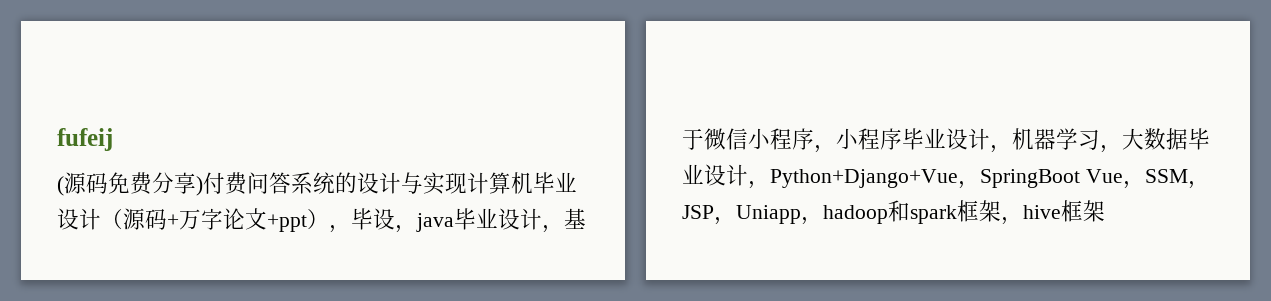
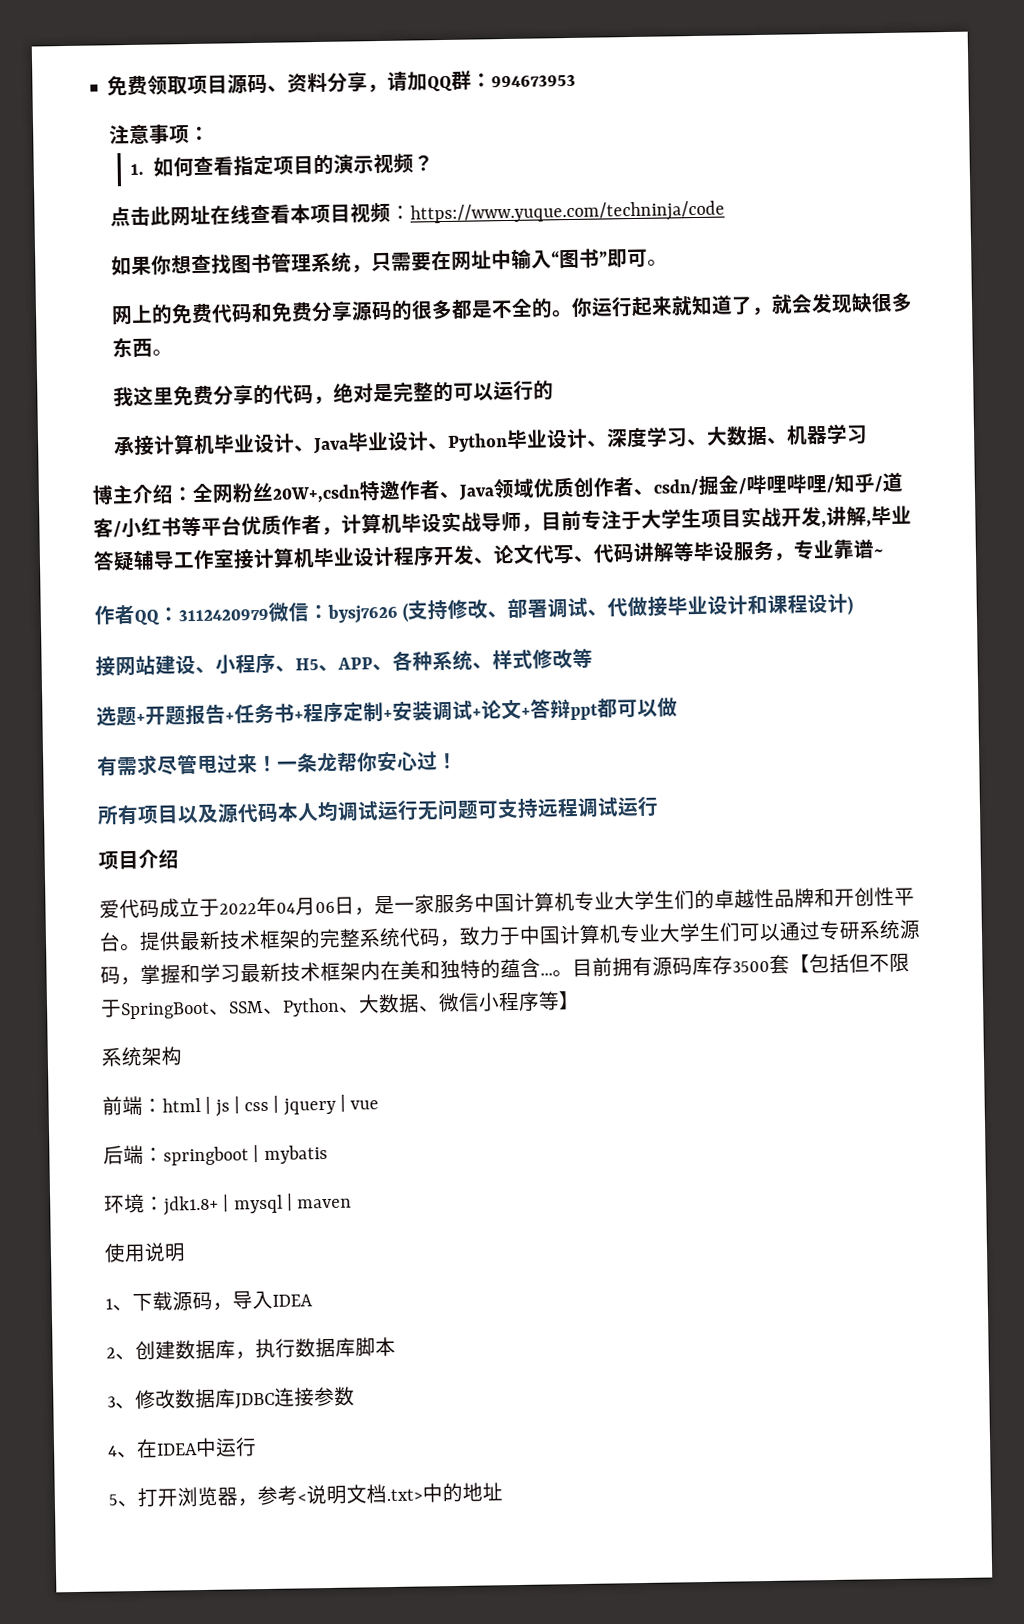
[57,128,113,151] [57,172,577,196] [57,208,586,233] [682,128,1210,153] [682,164,1210,189] [682,200,1105,225] fufeij // (源码免费分享)付费问答系统的设计与实现计算机毕业设计（源码+万字论文+ppt），毕设，java毕业设计，基于微信小程序，小程序毕业设计，机器学习，大数据毕业设计，Python+Django+Vue，SpringBoot Vue，SSM，JSP，Uniapp，hadoop和spark框架，hive框架 -> [107,70,577,97] [108,124,210,145] [130,153,435,178] [109,200,725,227] [110,248,668,276] [110,292,913,326] [111,336,173,358] [112,380,554,407] [112,423,868,456] [92,472,903,505] [93,505,912,539] [93,539,883,572] [94,593,854,625] [95,648,593,677] [96,697,678,727] [97,751,458,776] [97,796,659,825] [98,849,179,870] [99,886,915,919] [99,919,921,952] [100,952,910,986] [100,990,580,1020] [101,1046,182,1067] [102,1094,380,1117] [103,1144,328,1166] [104,1193,353,1216] [104,1242,186,1263] [105,1290,313,1312] [106,1336,396,1361] [107,1386,355,1410] [108,1437,257,1459] [108,1482,503,1508] 免费领取项目源码、资料分享，请加QQ群：994673953 // 注意事项： // 1.如何查看指定项目的演示视频？ // 点击此网址在线查看本项目视频：https://www.yuque.com/techninja/code // 如果你想查找图书管理系统，只需要在网址中输入“图书”即可。 // 网上的免费代码和免费分享源码的很多都是不全的。你运行起来就知道了，就会发现缺很多东西。 // 我这里免费分享的代码，绝对是完整的可以运行的 // 承接计算机毕业设计、Java毕业设计、Python毕业设计、深度学习、大数据、机器学习 // 博主介绍：全网粉丝20W+,csdn特邀作者、Java领域优质创作者、csdn/掘金/哔哩哔哩/知乎/道客/小红书等平台优质作者，计算机毕设实战导师，目前专注于大学生项目实战开发,讲解,毕业答疑辅导工作室接计算机毕业设计程序开发、论文代写、代码讲解等毕设服务，专业靠谱~ // 作者QQ：3112420979微信：bysj7626 (支持修改、部署调试、代做接毕业设计和课程设计) // 接网站建设、小程序、H5、APP、各种系统、样式修改等 // 选题+开题报告+任务书+程序定制+安装调试+论文+答辩ppt都可以做 // 有需求尽管甩过来！一条龙帮你安心过！ // 所有项目以及源代码本人均调试运行无问题可支持远程调试运行 // 项目介绍 // 爱代码成立于2022年04月06日，是一家服务中国计算机专业大学生们的卓越性品牌和开创性平台。提供最新技术框架的完整系统代码，致力于中国计算机专业大学生们可以通过专研系统源码，掌握和学习最新技术框架内在美和独特的蕴含...。目前拥有源码库存3500套【包括但不限于SpringBoot、SSM、Python、大数据、微信小程序等】 // 系统架构 // 前端：html | js | css | jquery | vue // 后端：springboot | mybatis // 环境：jdk1.8+ | mysql | maven // 使用说明 // 1、下载源码，导入IDEA // 2、创建数据库，执行数据库脚本 // 3、修改数据库JDBC连接参数 // 4、在IDEA中运行 // 5、打开浏览器，参考<说明文档.txt>中的地址

